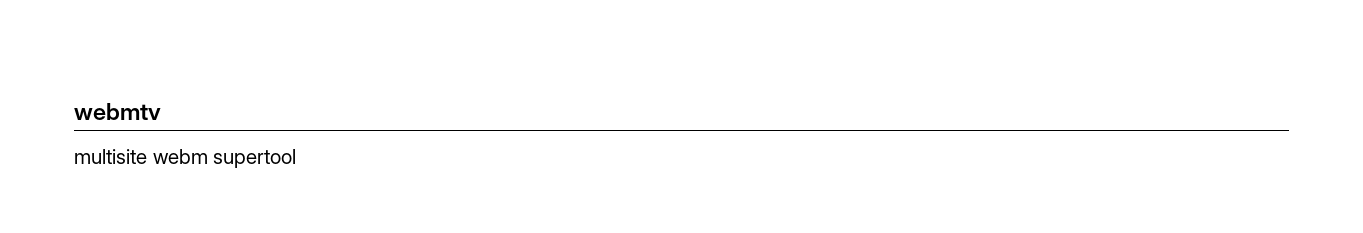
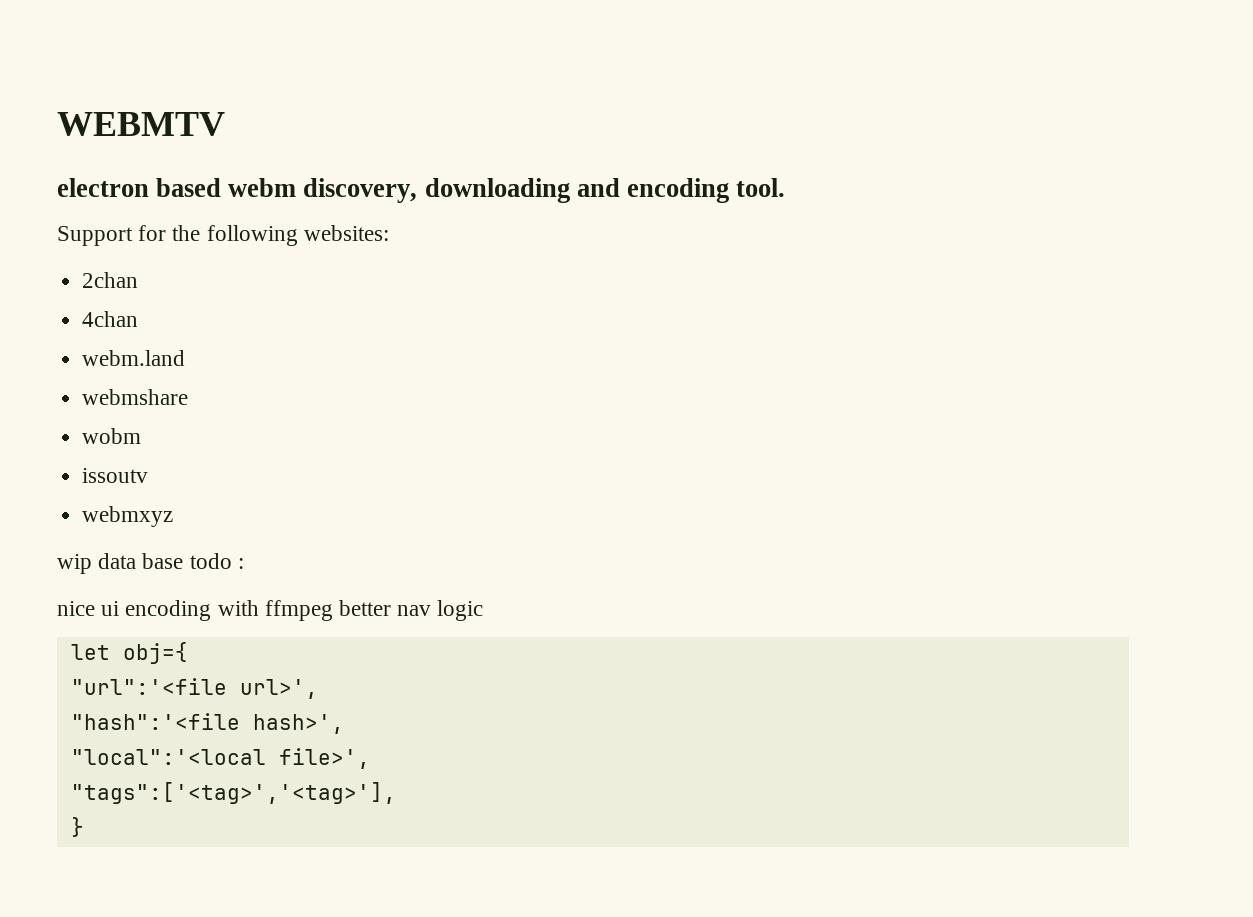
[74,103,161,120] [74,149,297,168] webmtv // multisite webm supertool -> [57,112,225,136] [57,178,786,203] [57,225,389,246] [82,272,139,288] [82,311,139,327] [82,350,186,366] [82,389,189,405] [82,428,142,444] [82,468,149,483] [82,506,174,527] [57,553,244,574] [57,600,484,621] [70,642,188,664] [70,678,318,699] [70,713,344,734] [70,748,370,769] [70,782,396,804] [70,817,84,837] WEBMTV // electron based webm discovery, downloading and encoding tool. // Support for the following websites: // 2chan // 4chan // webm.land // webmshare // wobm // issoutv // webmxyz // wip data base todo : // nice ui encoding with ffmpeg better nav logic // let obj={ // "url":'<file url>', // "hash":'<file hash>', // "local":'<local file>', // "tags":['<tag>','<tag>'], // }

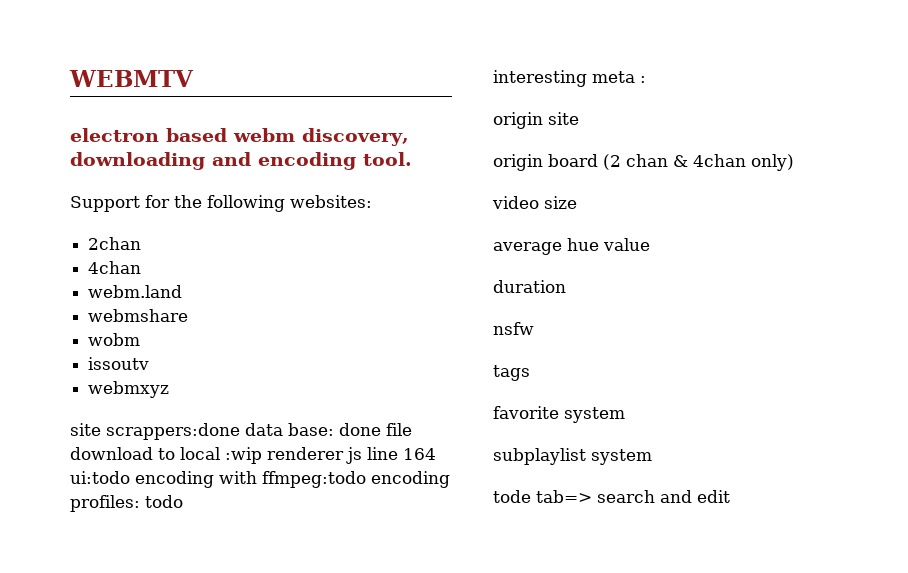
[57,553,184,574] wip data base -> [70,423,412,440] [70,447,436,464] [70,471,450,488] [70,495,140,512] site scrappers:done data base: done file download to local :wip renderer js line 164 ui:todo encoding with ffmpeg:todo encoding profiles:
(232, 561) none -> [493,70,635,87] // interesting meta
[57,600,484,621] [70,642,188,664] [70,678,318,699] [70,713,344,734] [70,748,370,769] [70,782,396,804] [70,817,84,837] nice ui encoding with ffmpeg better nav logic // let obj={ // "url":'<file url>', // "hash":'<file hash>', // "local":'<local file>', // "tags":['<tag>','<tag>'], // } -> [493,112,579,129] [493,154,794,171] [492,196,577,209] [493,238,650,255] [493,280,566,293] [493,322,534,335] [493,365,530,381] [493,406,625,423] [493,448,652,465] [493,490,730,503] origin site // origin board (2 chan & 4chan only) // video size // average hue value // duration // nsfw // tags // favorite system // subplaylist system // tode tab=> search and edit

